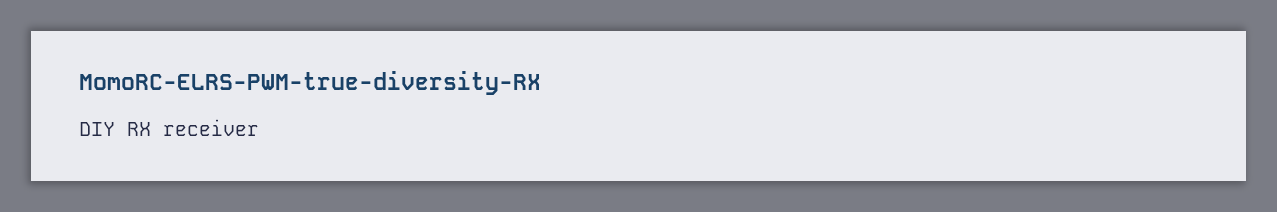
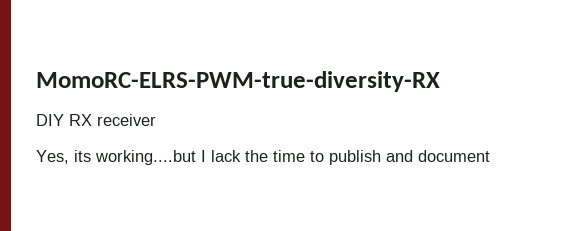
(259, 127) none -> [36,150,490,165] // Yes, its working....but I lack the time to publish and document

